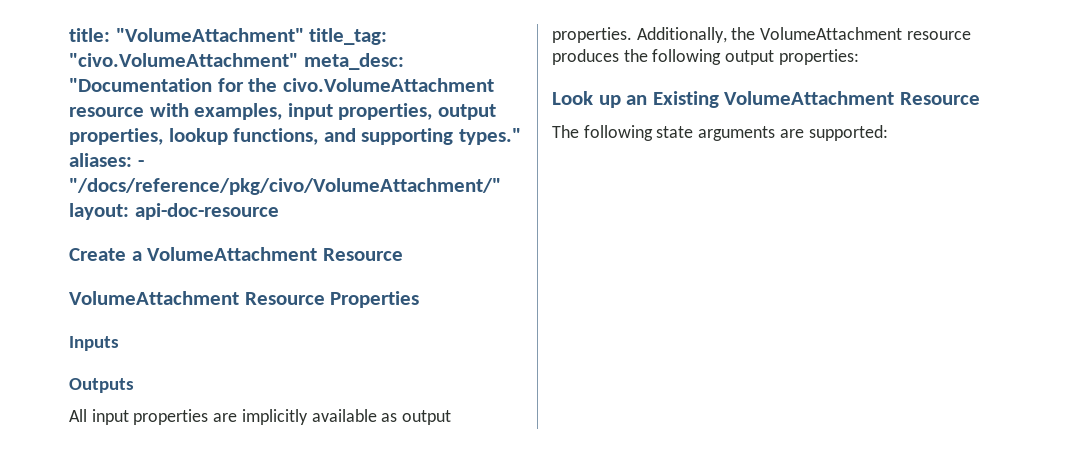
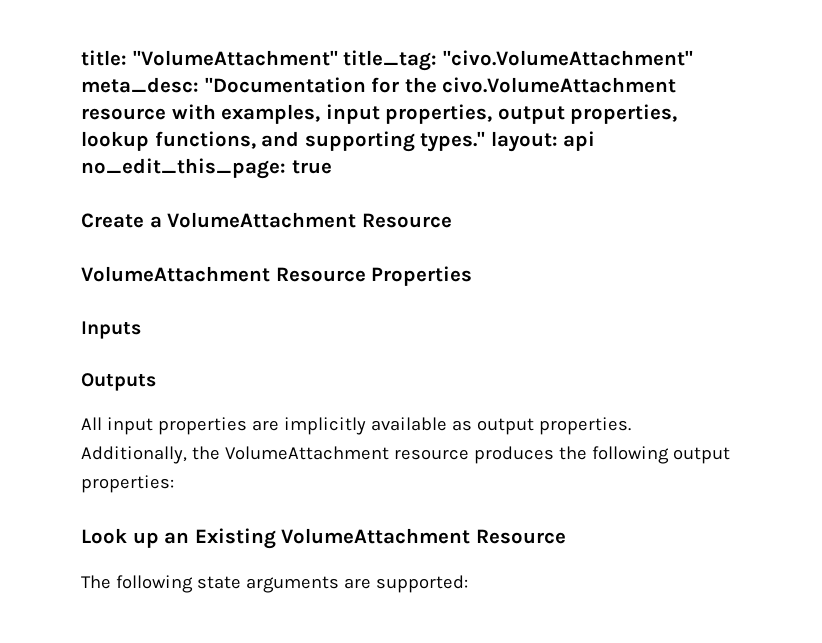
[69,153,144,167] [69,178,501,195] [69,203,279,220] aliases: - "/docs/reference/pkg/civo/VolumeAttachment/" layout: api-doc-resource -> [490,131,596,152] [81,158,332,179] layout: api no_edit_this_page: true

